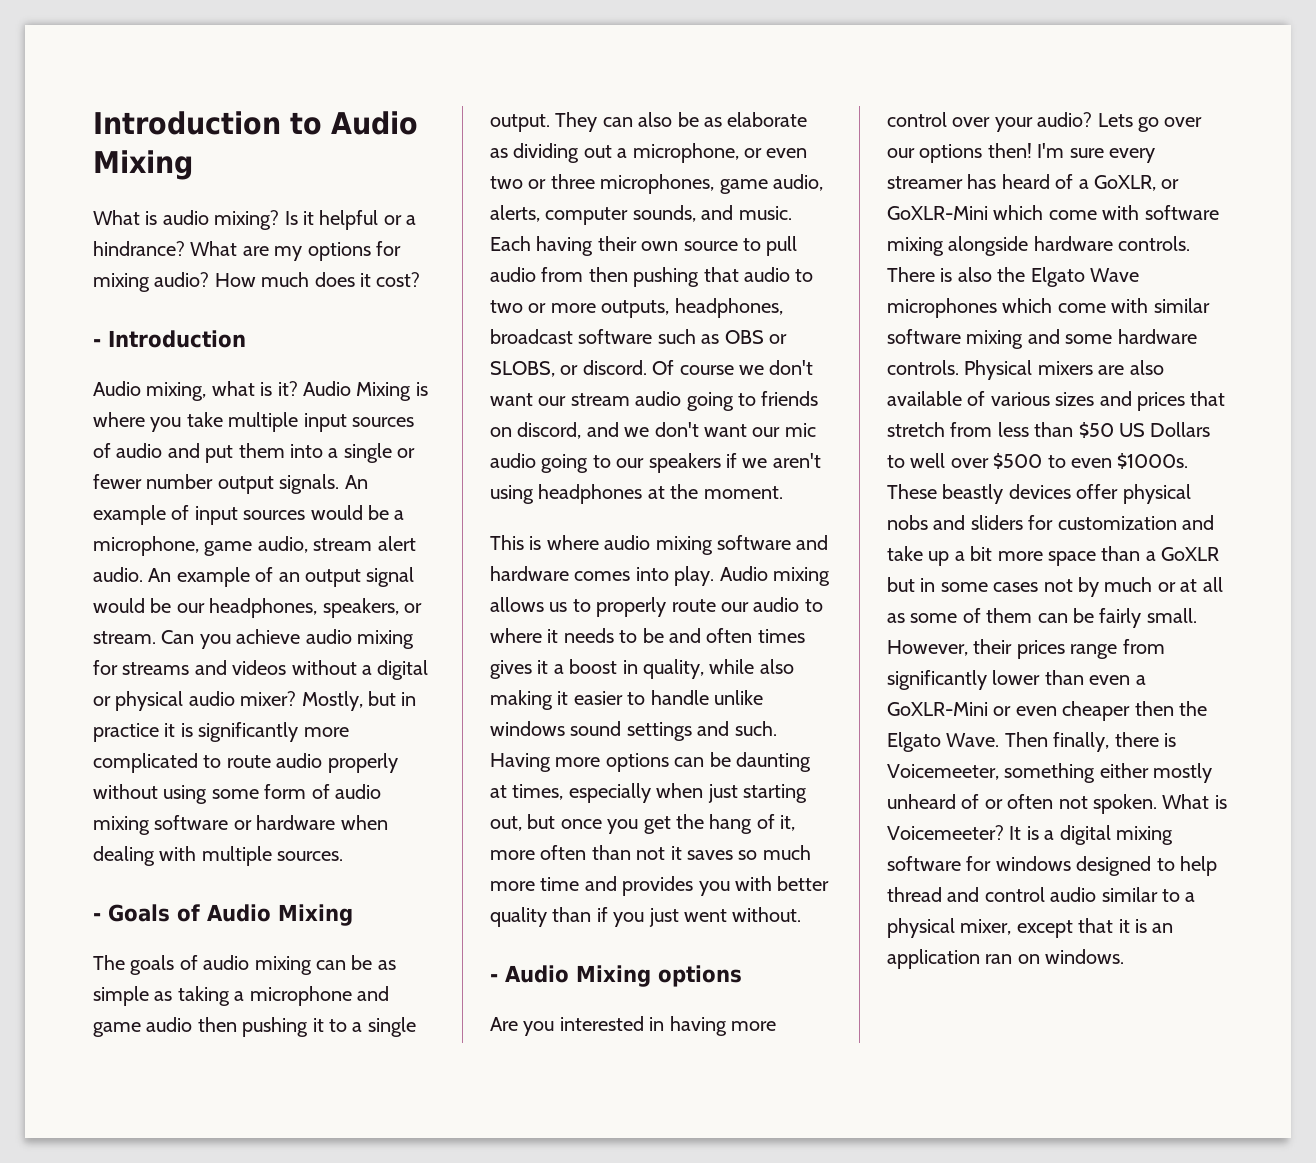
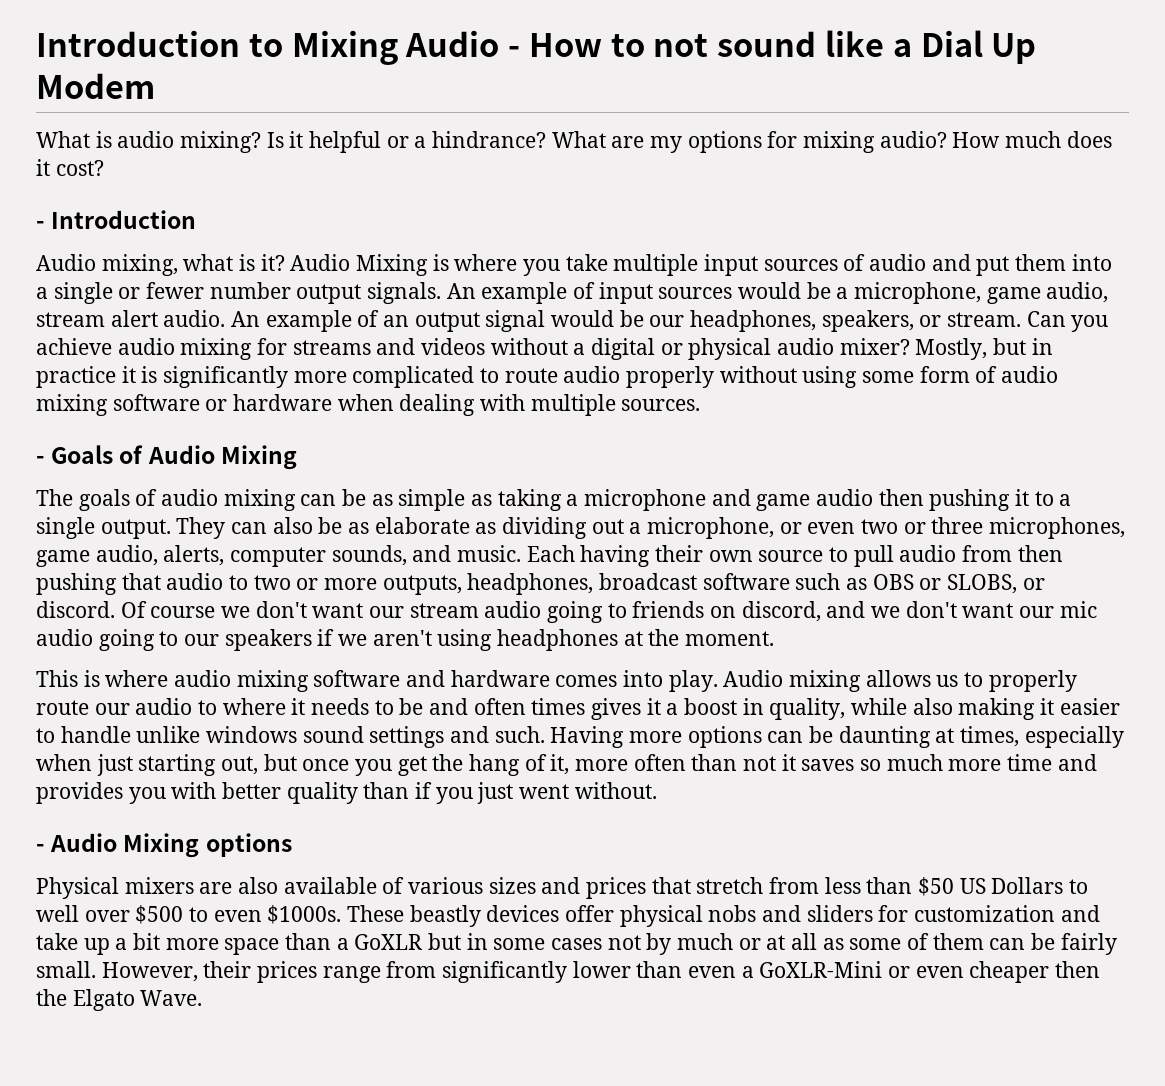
[331,111,418,135] [93,150,193,180] Audio Mixing -> [291,30,1037,65] [36,73,155,99] Mixing Audio - How to not sound like a Dial Up Modem
[490,1016,776,1036] [887,112,1203,132] [887,143,1155,163] [887,174,1180,191] [887,205,1219,220] [887,236,1191,256] [887,267,1139,287] [887,298,1210,318] [887,329,1197,349] [887,360,959,375] Are you interested in having more control over your audio? Lets go over our options then! I'm sure every streamer has heard of a GoXLR, or GoXLR-Mini which come with software mixing alongside hardware controls. There is also the Elgato Wave microphones which come with similar software mixing and some hardware controls. -> (292, 845) none
[1004,732,1176,752] [887,763,1213,783] [887,794,1227,814] [887,825,1173,845] [887,856,1217,876] [887,887,1196,902] [887,918,1174,938] [887,949,1125,969] Then finally, there is Voicemeeter, something either mostly unheard of or often not spoken. What is Voicemeeter? It is a digital mixing software for windows designed to help thread and control audio similar to a physical mixer, except that it is an application ran on windows. -> (203, 998) none

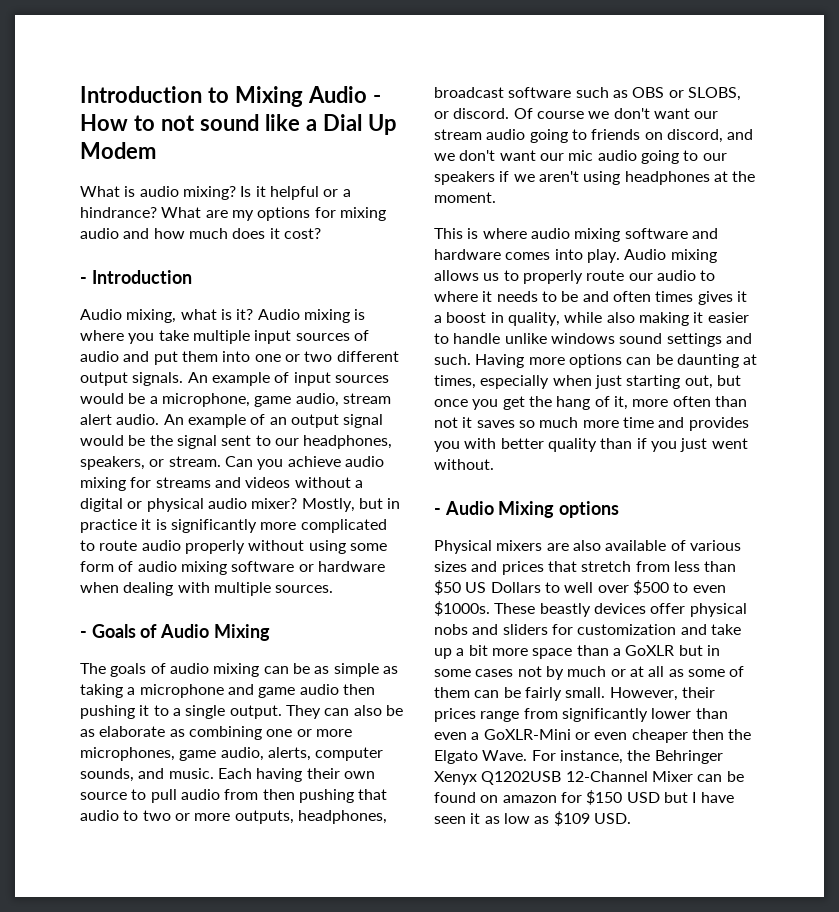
[879,131,1001,148] audio? How -> [80,228,185,239] audio and how
[356,254,429,276] Mixing -> [303,309,350,323] mixing
[36,282,291,304] a single or fewer number -> [254,351,399,362] one or two different
(644, 318) none -> [149,435,271,449] the signal sent to
[502,517,984,539] dividing out a microphone, or even two or three -> [188,726,352,740] combining one or more
(203, 998) none -> [531,750,723,764] [434,771,744,785] [434,790,734,805] [434,811,631,826] For instance, the Behringer Xenyx Q1202USB 12-Channel Mixer can be found on amazon for $150 USD but I have seen it as low as $109 USD.

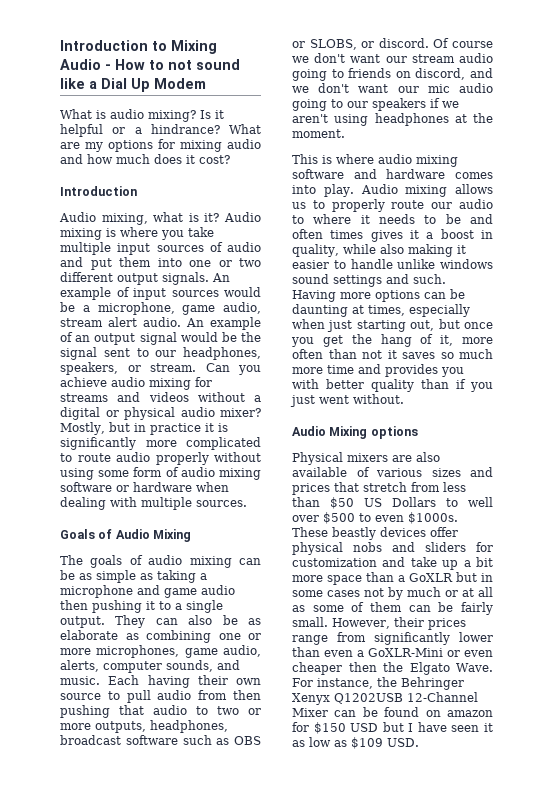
[80,277,87,284] - -> (230, 159) none
[80,631,87,638] - -> (247, 503) none
[434,508,441,515] - -> (404, 399) none

